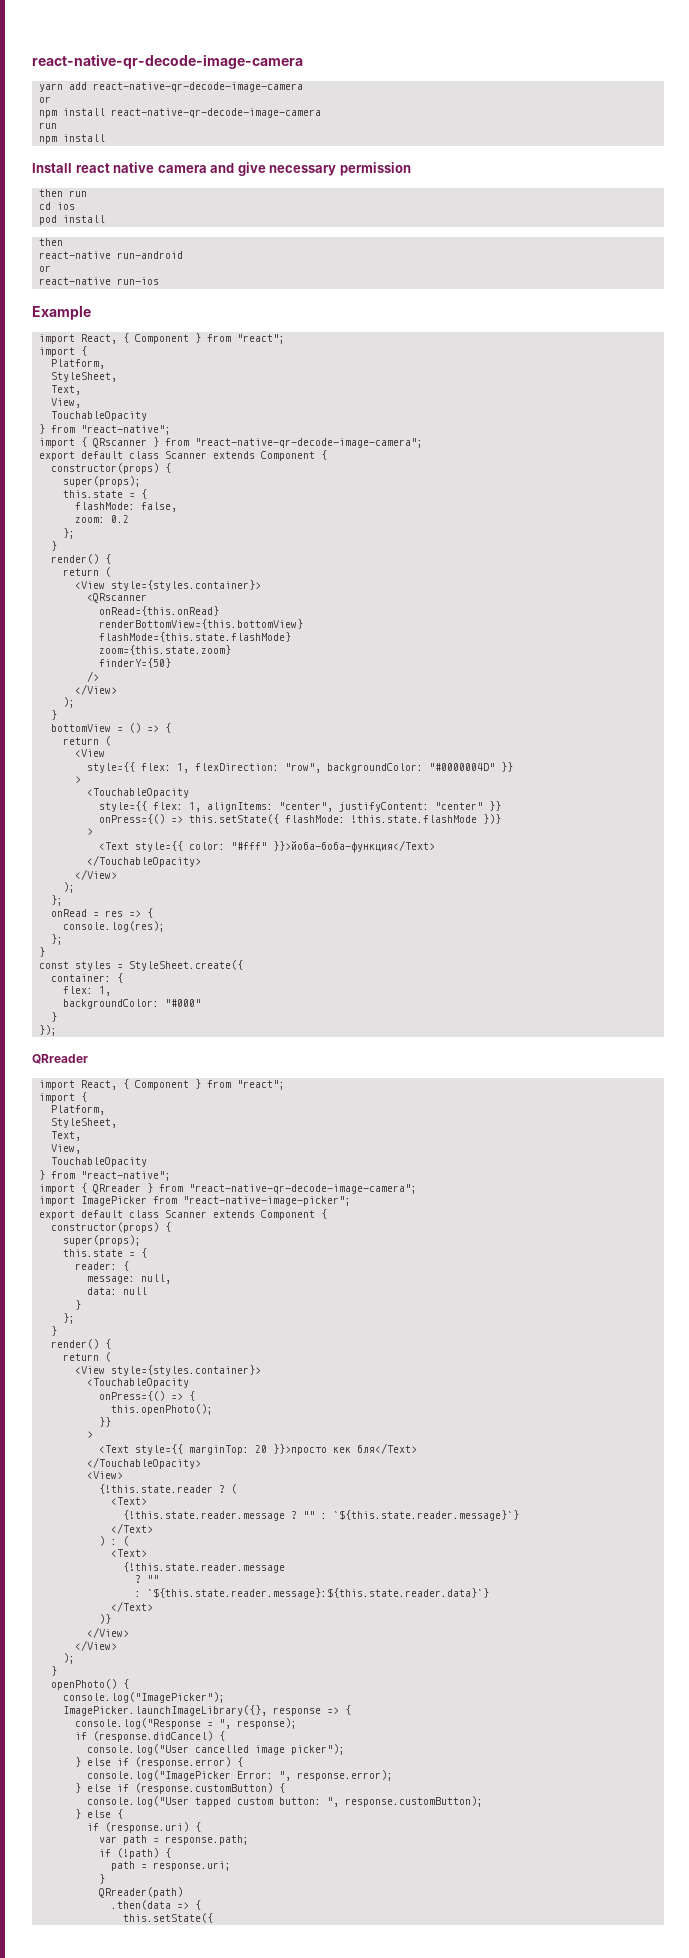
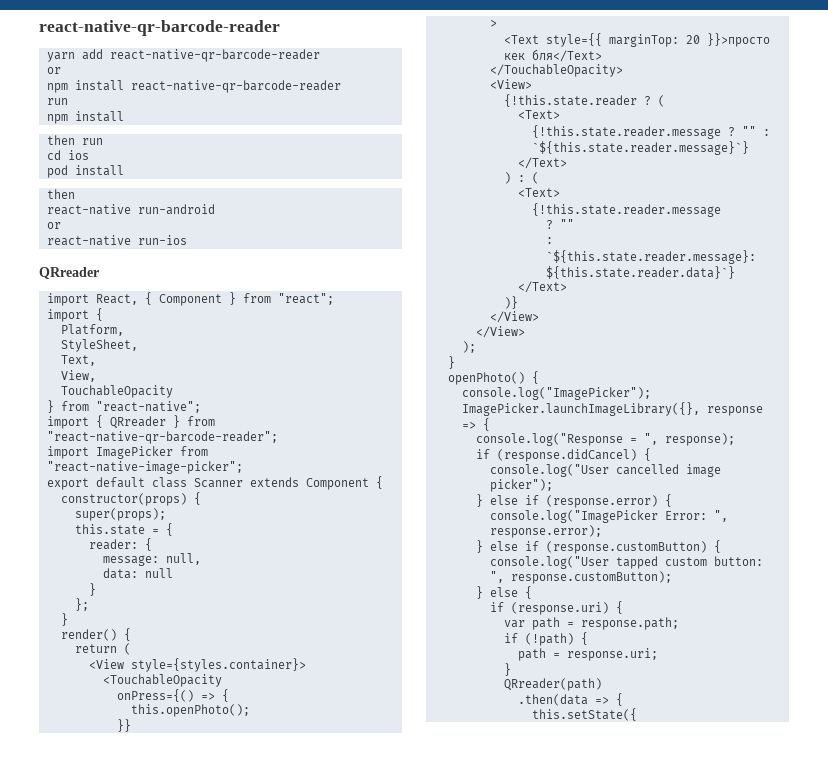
[32,54,303,69] react-native-qr-decode-image-camera -> [39,20,280,36] react-native-qr-barcode-reader
[92,82,303,92] react-native-qr-decode-image-camera -> [109,49,320,62] react-native-qr-barcode-reader
[110,108,321,118] react-native-qr-decode-image-camera -> [130,80,341,93] react-native-qr-barcode-reader
[32,162,411,176] // Install react native camera and give necessary permission -> (124, 116) none
[32,306,91,320] [38,333,285,344] [38,346,87,357] [50,359,105,369] [50,372,117,382] [50,385,81,395] [50,398,81,408] [50,411,147,421] [38,424,171,435] [38,437,423,448] [38,450,327,461] [50,463,171,474] [62,476,141,487] [62,489,147,499] [74,502,177,512] [74,515,129,523] [62,528,75,539] [50,541,57,551] [50,554,111,564] [62,567,111,577] [74,580,261,591] [86,593,147,603] [98,606,219,616] [98,619,303,629] [98,632,291,642] [98,645,231,655] [98,658,171,668] [86,671,99,682] [74,684,117,695] [62,697,75,708] [50,710,57,720] [50,723,171,733] [62,736,111,746] [74,749,105,757] [86,762,513,773] [74,776,81,783] [86,788,189,798] [98,801,501,812] [98,814,501,824] [86,828,93,835] [98,840,435,853] [86,855,201,867] [74,869,117,880] [62,882,75,893] [50,895,63,906] [50,908,153,918] [62,921,165,932] [50,934,63,945] [38,947,45,957] [38,960,243,971] [50,973,123,983] [62,986,111,996] [62,999,201,1009] [50,1012,57,1022] [38,1025,57,1036] // Example // import React, { Component } from "react"; // import { // Platform, // StyleSheet, // Text, // View, // TouchableOpacity // } from "react-native"; // import { QRscanner } from "react-native-qr-decode-image-camera"; // export default class Scanner extends Component { // constructor(props) { // super(props); // this.state = { // flashMode: false, // zoom: 0.2 // }; // } // render() { // return ( // <View style={styles.container}> // <QRscanner // onRead={this.onRead} // renderBottomView={this.bottomView} // flashMode={this.state.flashMode} // zoom={this.state.zoom} // finderY={50} // /> // </View> // ); // } // bottomView = () => { // return ( // <View // style={{ flex: 1, flexDirection: "row", backgroundColor: "#0000004D" }} // > // <TouchableOpacity // style={{ flex: 1, alignItems: "center", justifyContent: "center" }} // onPress={() => this.setState({ flashMode: !this.state.flashMode })} // > // <Text style={{ color: "#fff" }}>йоба-боба-функция</Text> // </TouchableOpacity> // </View> // ); // }; // onRead = res => { // console.log(res); // }; // } // const styles = StyleSheet.create({ // container: { // flex: 1, // backgroundColor: "#000" // } // }); -> (187, 240) none
[188,1184,417,1194] "react-native-qr-decode-image-camera"; -> [46,431,278,444] "react-native-qr-barcode-reader";

